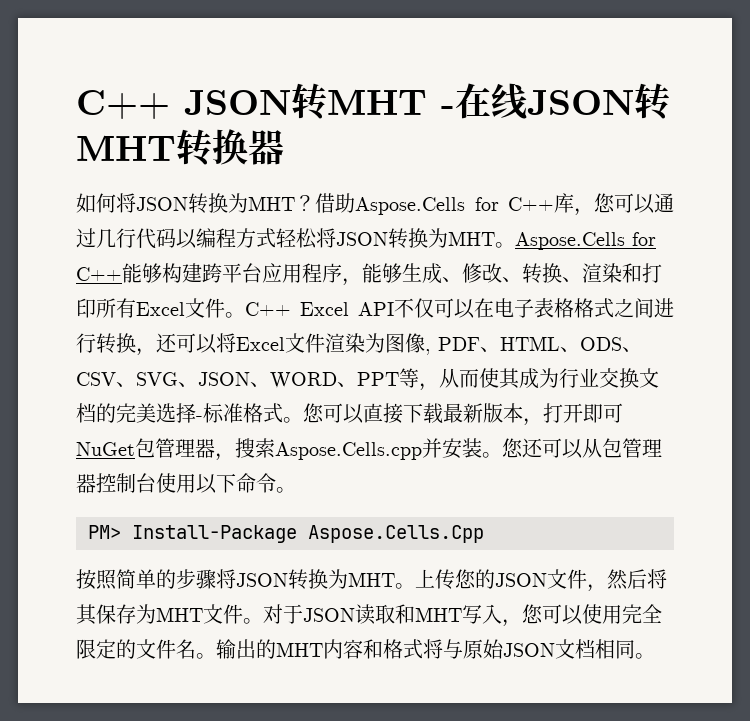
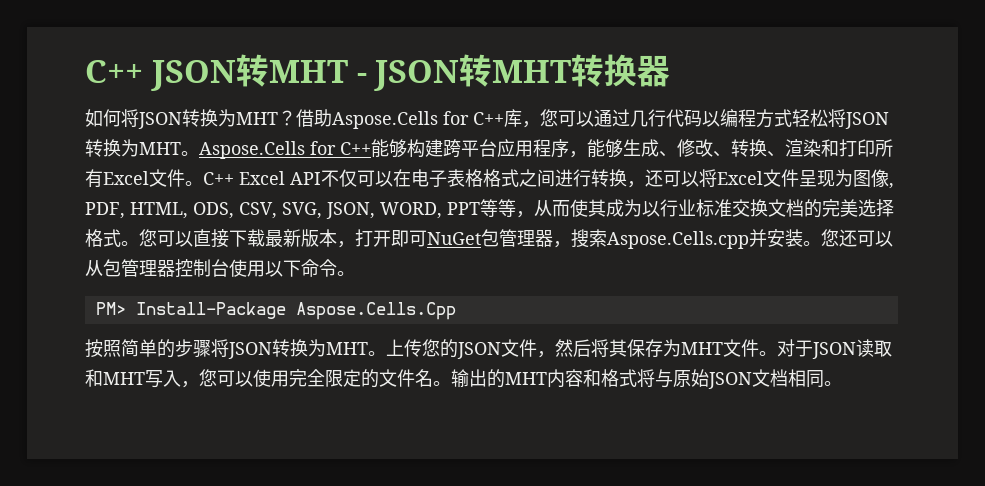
[455,83,527,120] 在线 -> (367, 78) none
[325,333,365,353] 渲染 -> [799,170,835,187] 呈现
[438,336,642,352] [76,372,399,389] PDF、HTML、ODS、CSV、SVG、JSON、WORD、PPT -> [85,199,498,219] PDF, HTML, ODS, CSV, SVG, JSON, WORD, PPT等
[559,368,599,388] 行业 -> [642,199,732,217] 以行业标准
[196,403,243,423] -标准 -> (894, 208) none

